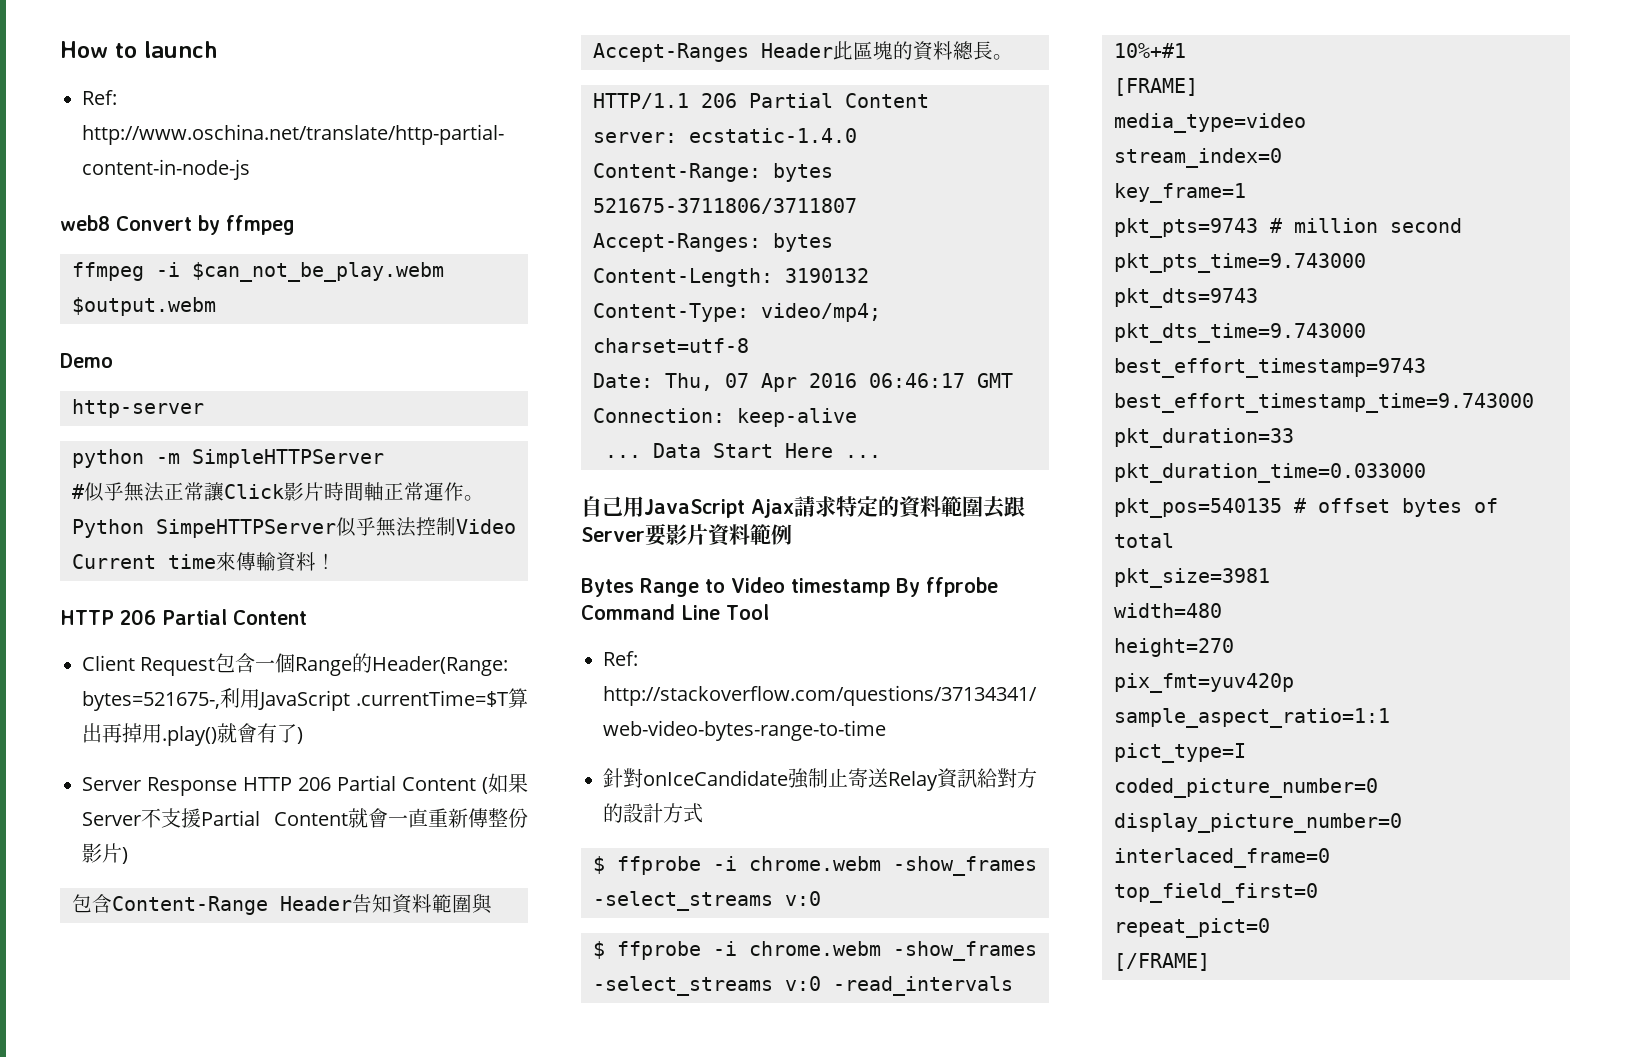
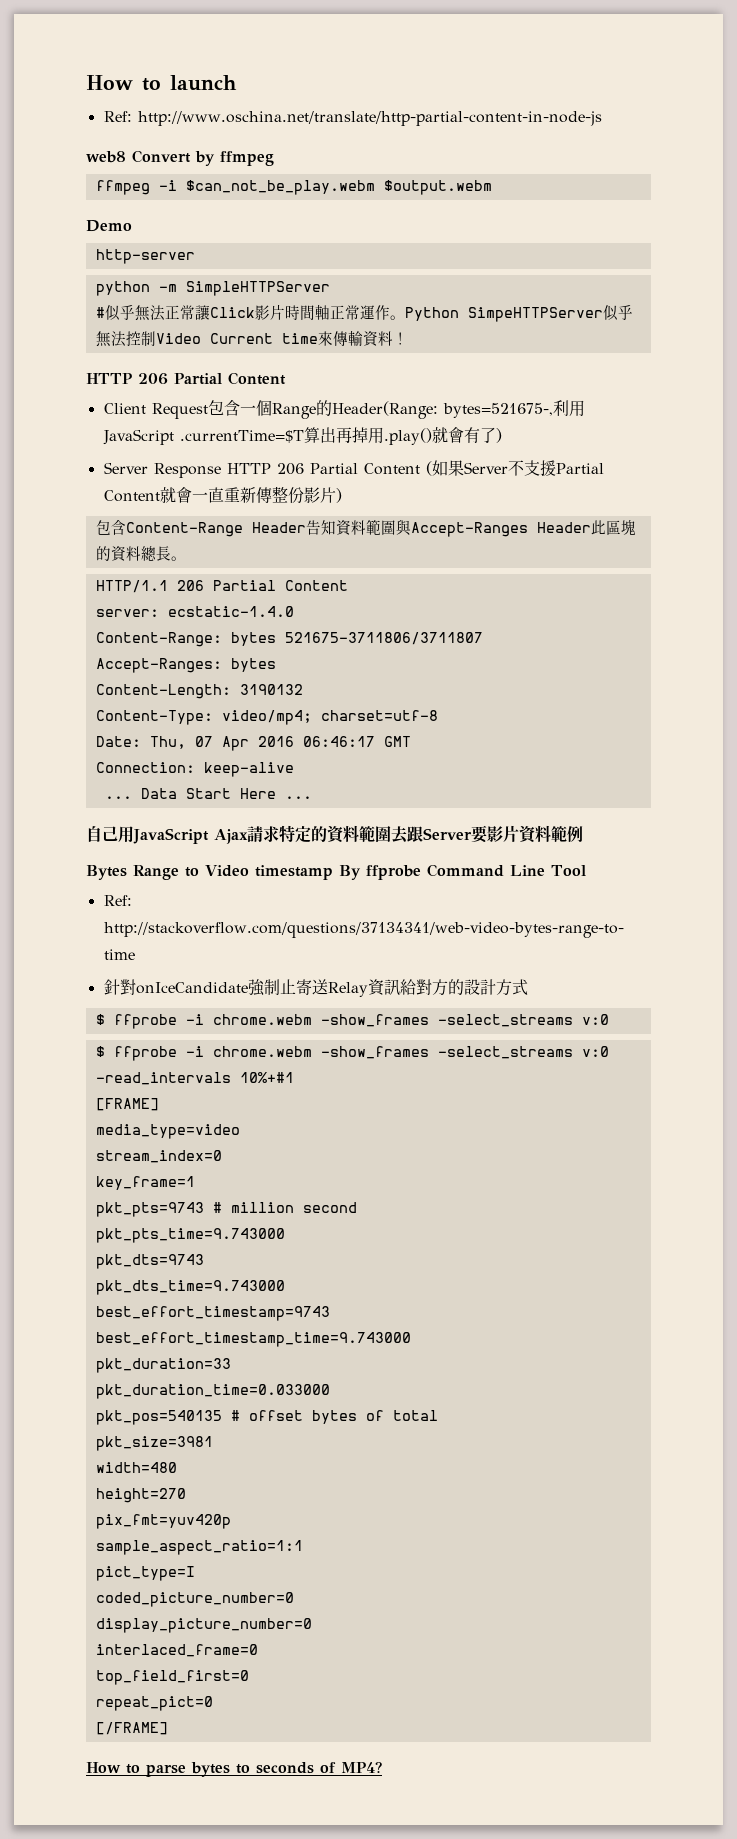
(1210, 962) none -> [86,1761,382,1777] // How to parse bytes to seconds of MP4?

